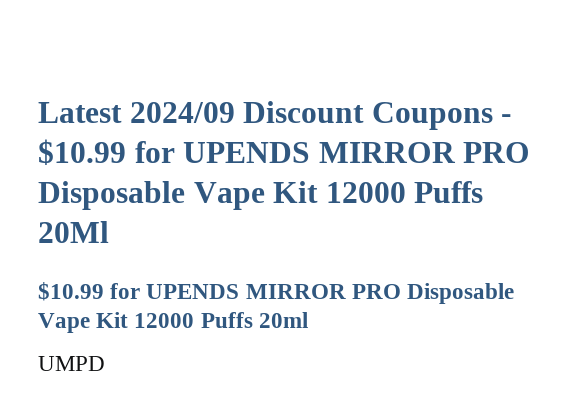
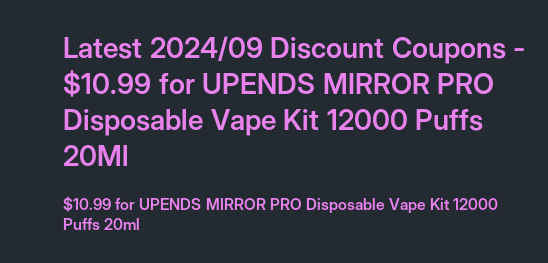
[38,356,105,371] // UMPD -> (141, 224) none

